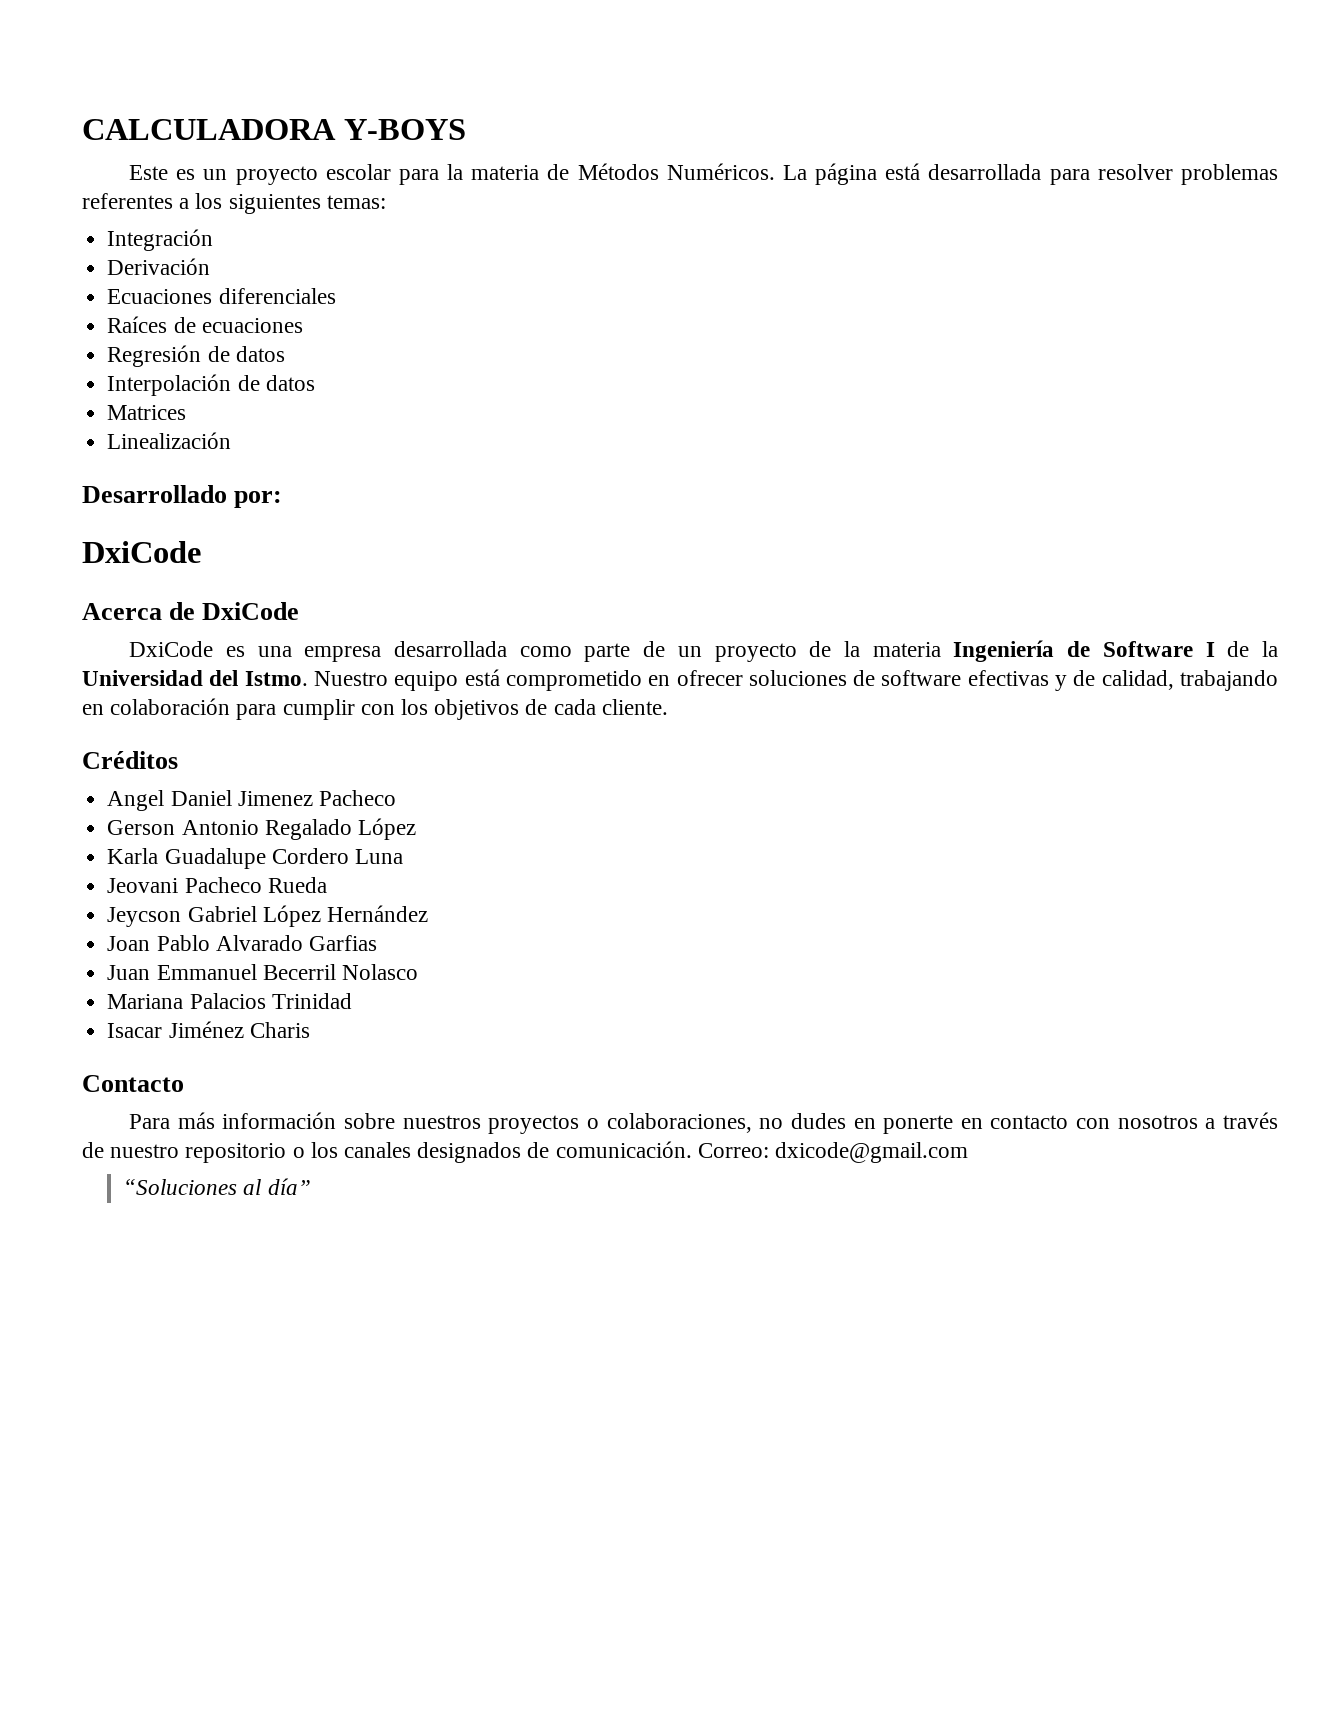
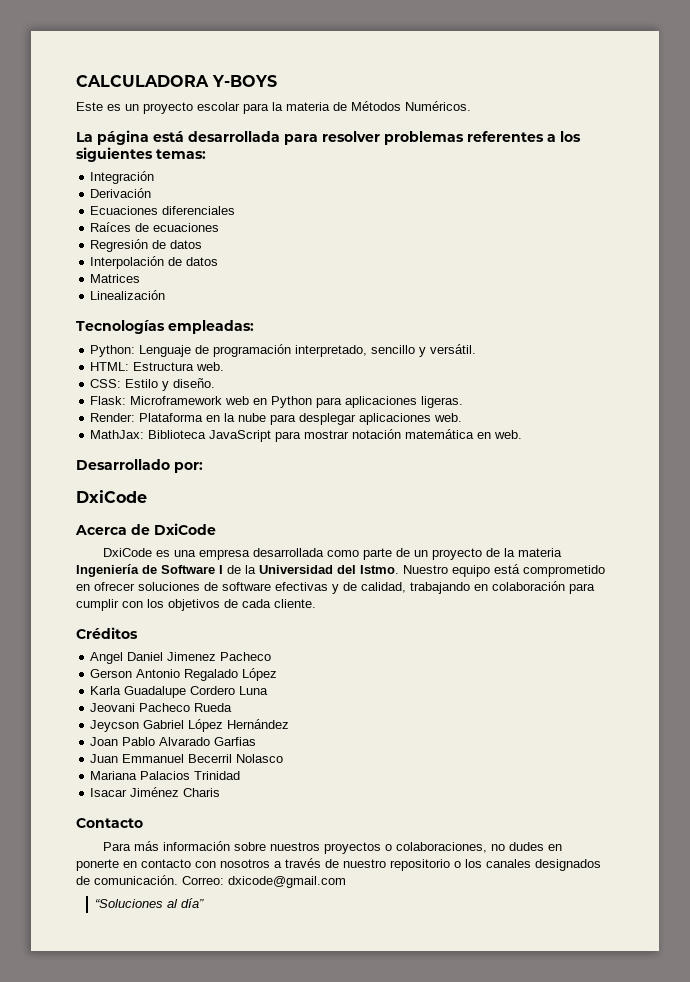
(775, 171) none -> (471, 106) //
(232, 440) none -> [76,320,254,334] [90,344,477,357] [90,362,225,371] [90,378,216,391] [90,396,464,408] [90,413,463,425] [90,429,523,442] // Tecnologías empleadas: // Python: Lenguaje de programación interpretado, sencillo y versátil. // HTML: Estructura web. // CSS: Estilo y diseño. // Flask: Microframework web en Python para aplicaciones ligeras. // Render: Plataforma en la nube para desplegar aplicaciones web. // MathJax: Biblioteca JavaScript para mostrar notación matemática en web.

